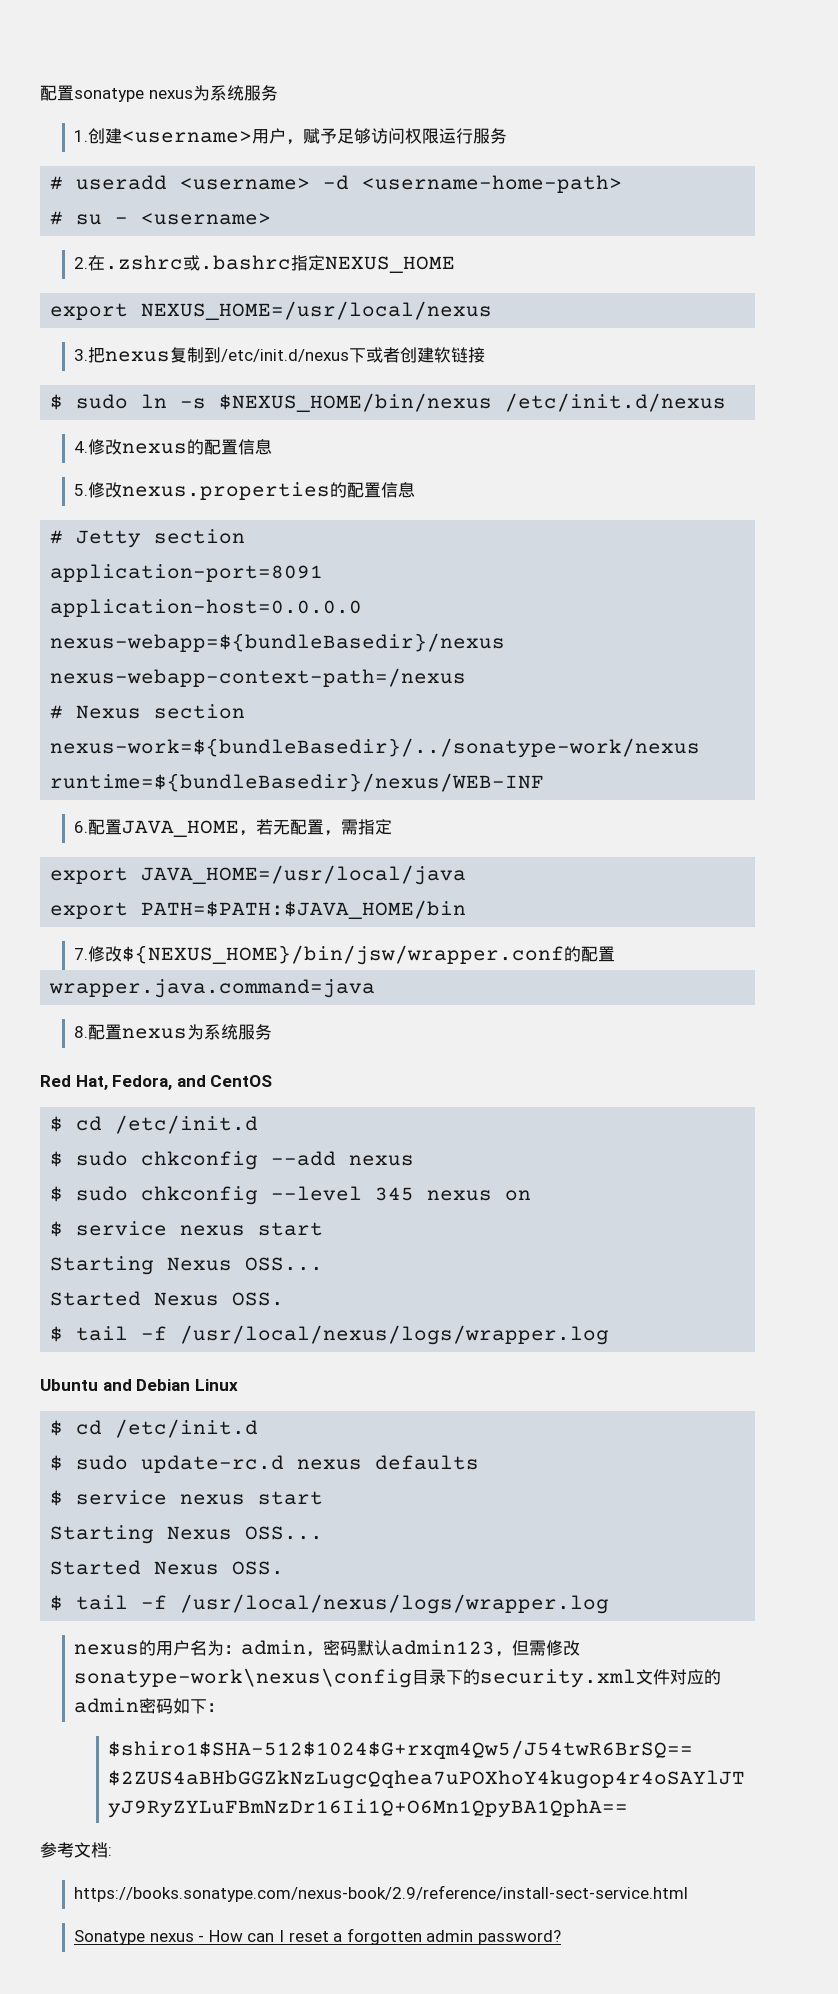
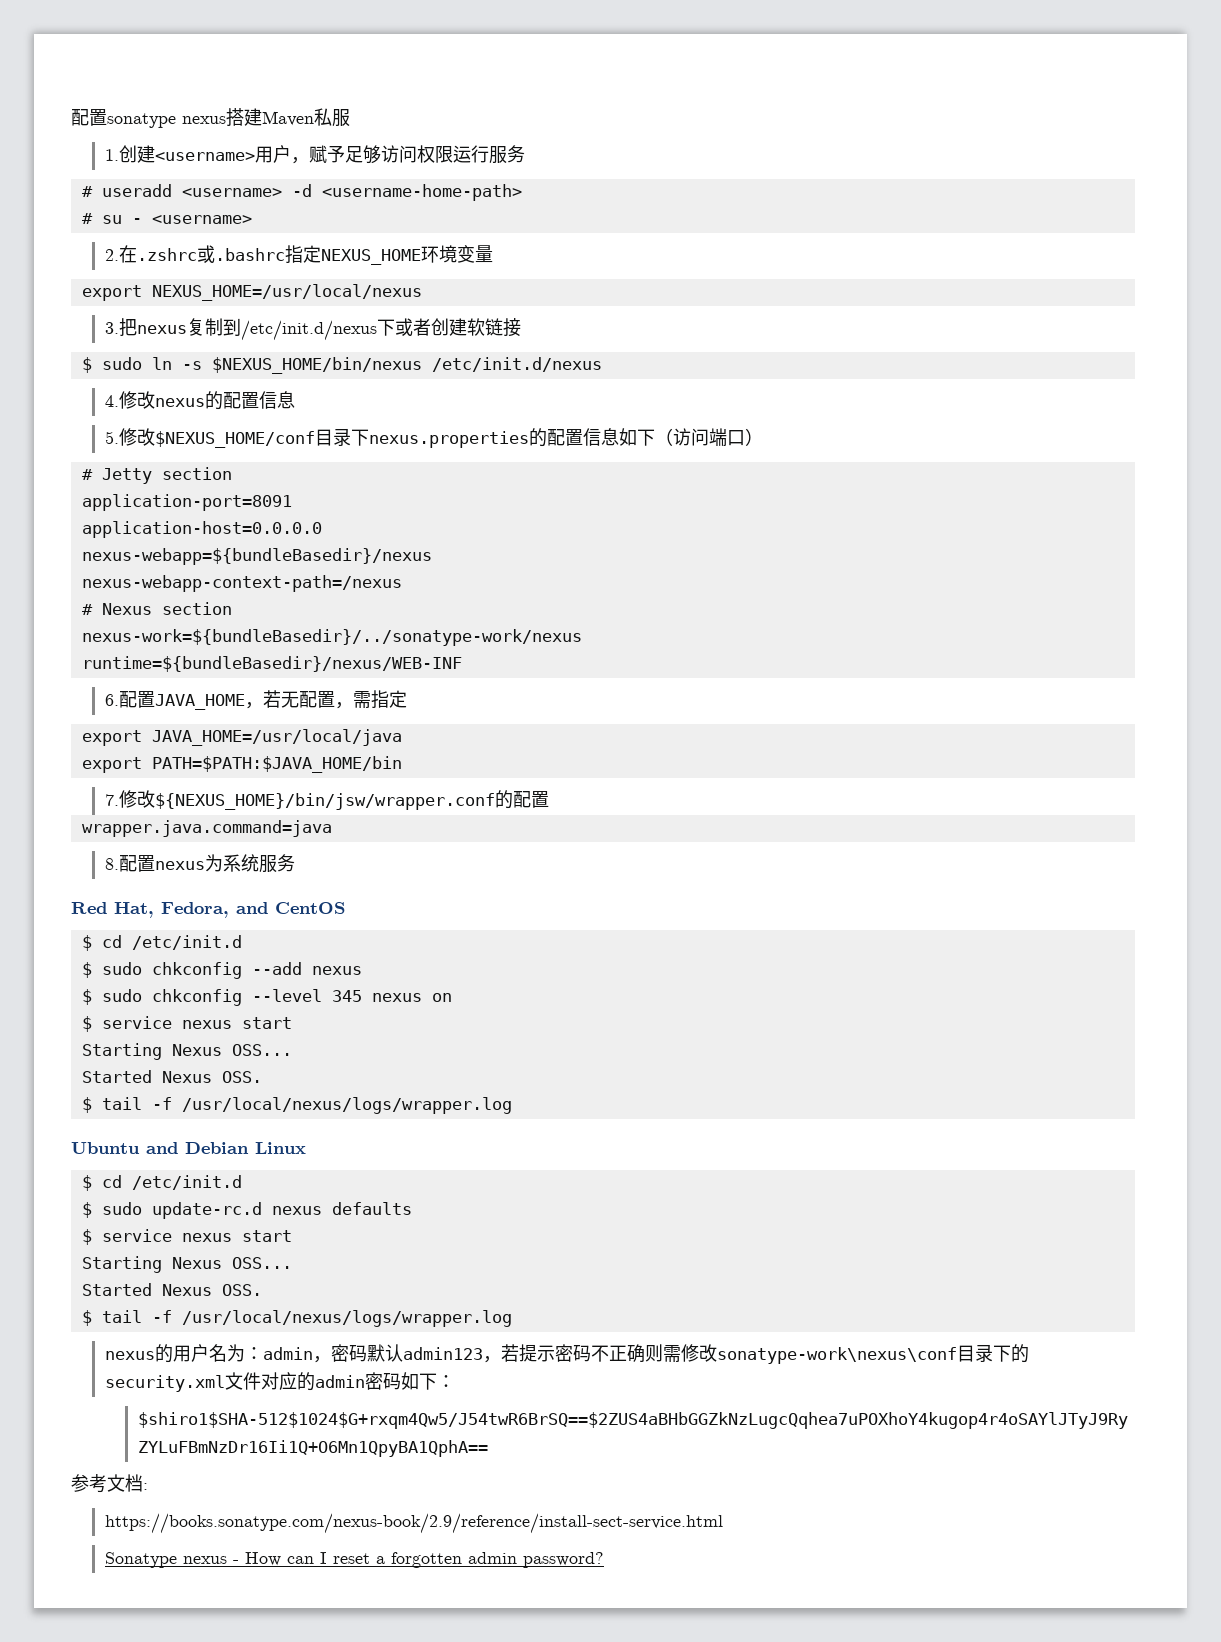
[192,85,278,101] 为系统服务 -> [226,108,350,127] 搭建Maven私服
(455, 264) none -> [420,245,493,263] 环境变量
(122, 490) none -> [154,428,369,448] $NEXUS_HOME/conf目录下
(415, 490) none -> [618,428,763,446] 如下（访问端口）
[511,1640,580,1656] [73,1668,412,1688] 但需修改sonatype-work\nexus\config -> [500,1344,957,1364] 若提示密码不正确则需修改sonatype-work\nexus\conf

